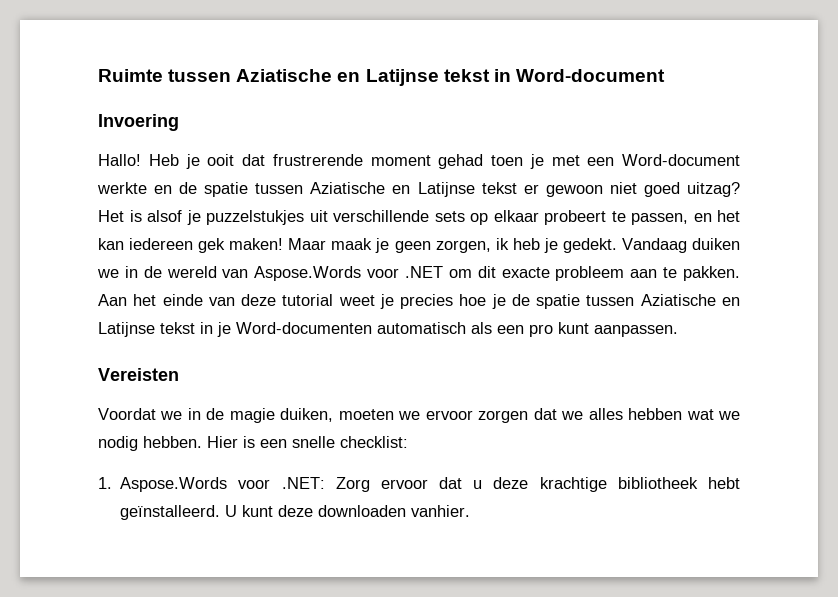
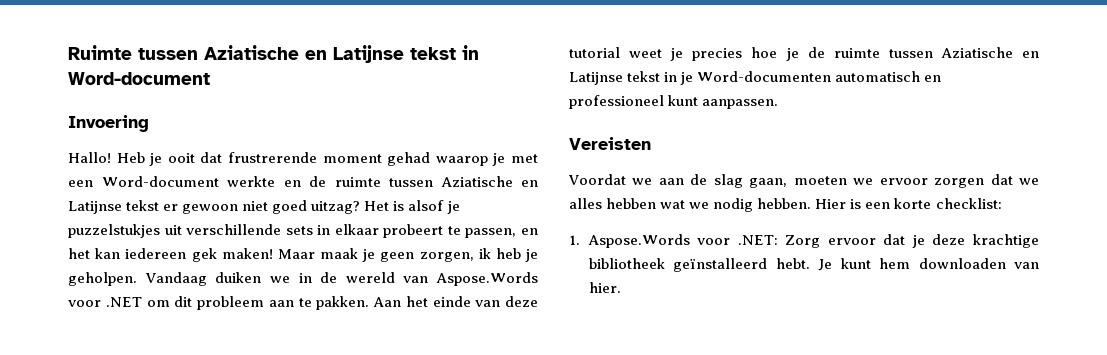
[491,155,523,166] toen -> [435,156,488,166] waarop
[204,182,249,197] spatie -> [334,177,381,187] ruimte
[470,213,488,225] op -> [317,225,331,235] in
[562,238,617,253] gedekt. -> [68,272,137,286] geholpen.
[501,267,550,278] exacte -> (193, 301) none
[536,294,581,309] spatie -> [833,48,880,58] ruimte
[471,322,553,337] als een pro -> [924,75,942,82] [569,95,664,109] en professioneel
[187,408,334,423] in de magie duiken, -> [658,174,788,188] aan de slag gaan,
[292,436,335,448] snelle -> [894,198,932,209] korte
[473,480,483,489] u -> [911,235,925,248] je
[708,477,740,489] [120,505,471,520] hebt geïnstalleerd. U kunt deze downloaden vanhier. -> [673,258,1039,272] [588,282,621,293] geïnstalleerd hebt. Je kunt hem downloaden van hier.

